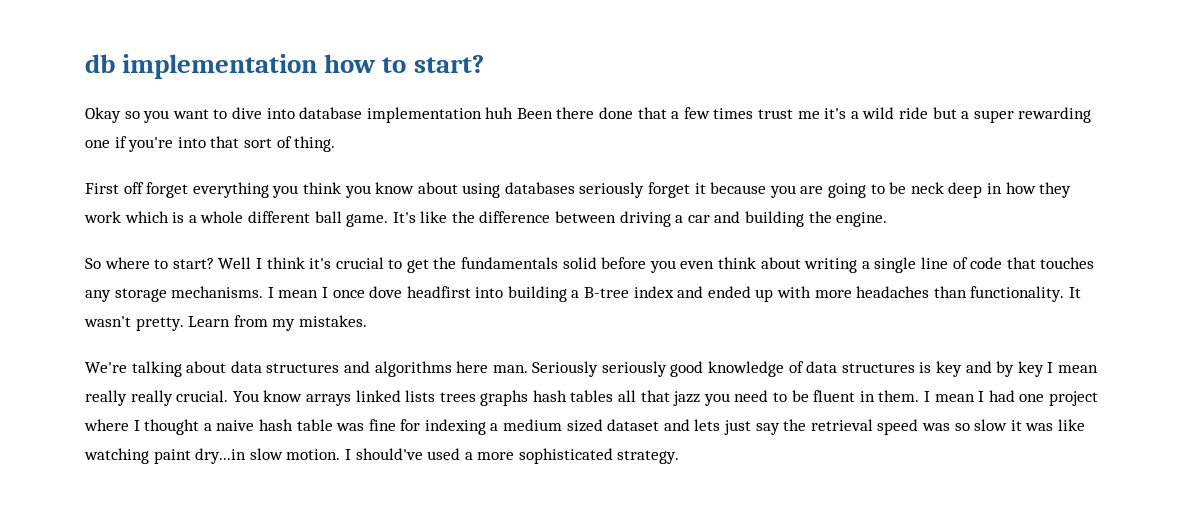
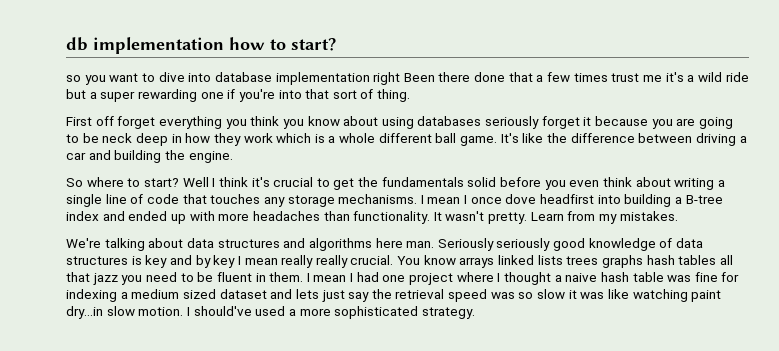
[85,107,121,123] Okay -> (336, 44) none
[485,107,514,119] huh -> [373,72,401,85] right

